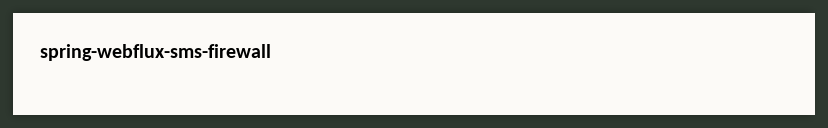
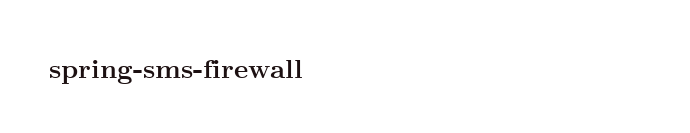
[40,44,271,61] spring-webflux-sms-firewall -> [49,60,303,84] spring-sms-firewall

